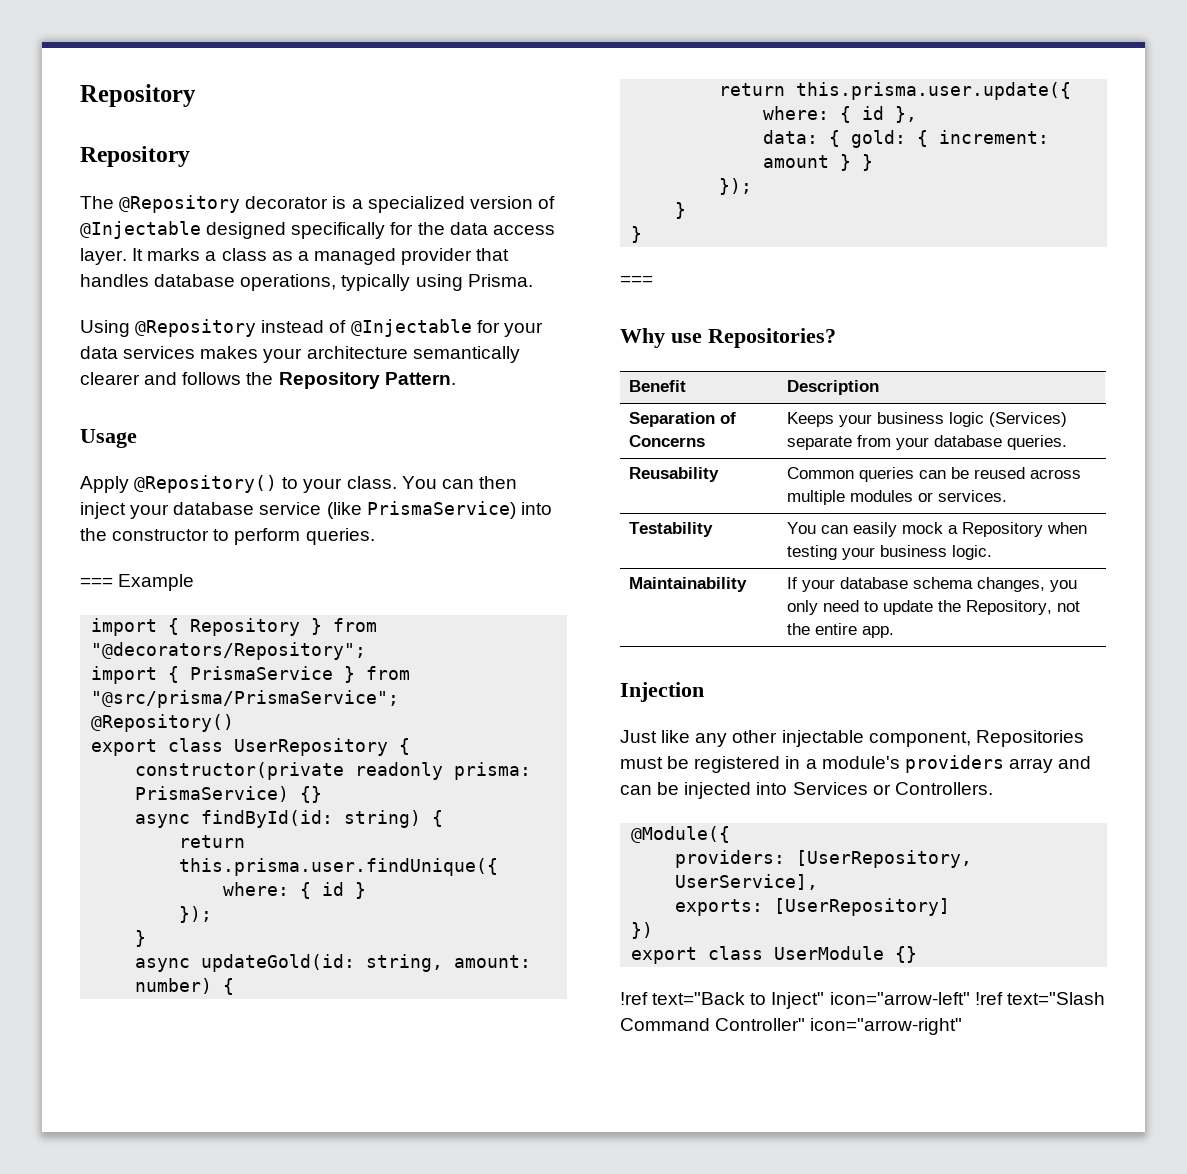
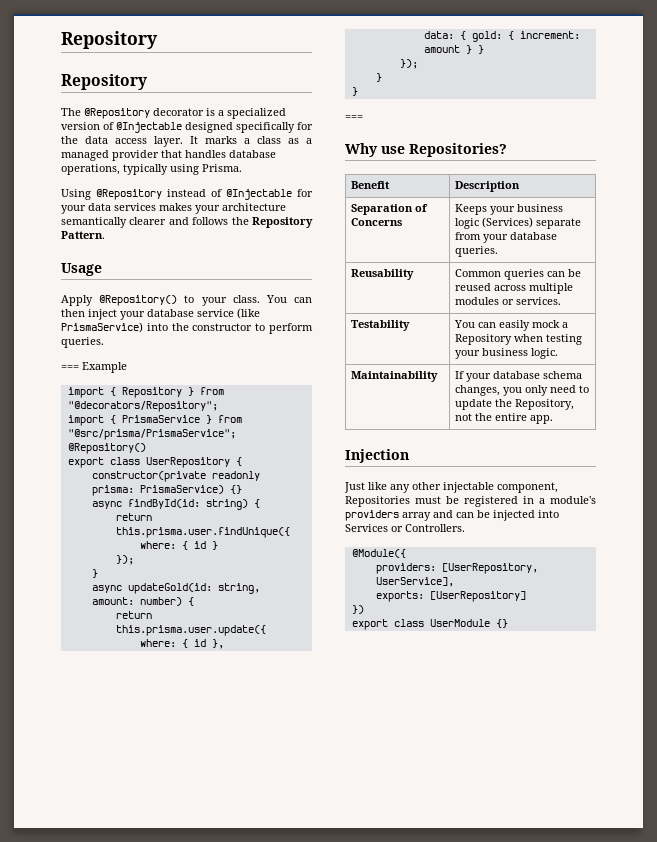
[620,992,1105,1009] [620,1018,963,1035] // !ref text="Back to Inject" icon="arrow-left" !ref text="Slash Command Controller" icon="arrow-right" -> (508, 623) none

